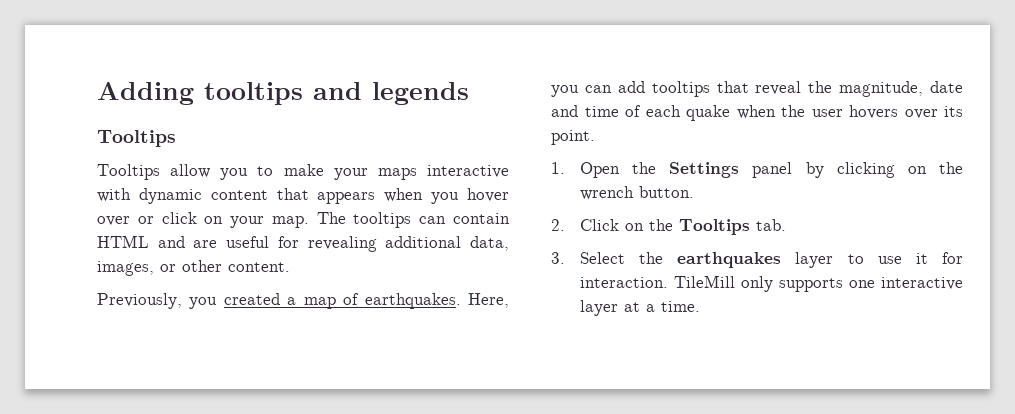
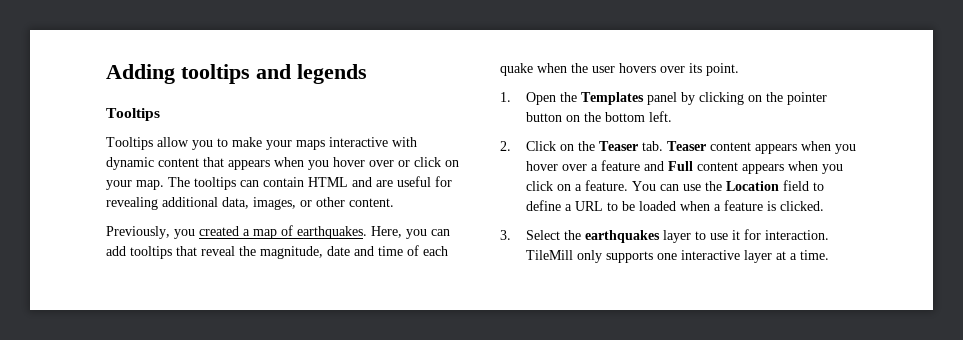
[669,162,740,178] Settings -> [581,92,645,105] Templates
[579,186,694,200] wrench button. -> [787,92,828,105] [526,111,673,122] pointer button on the bottom left.
[678,219,750,235] Tooltips -> [599,141,639,151] Teaser
(786, 225) none -> [667,141,857,154] [526,160,844,174] [526,180,825,191] [526,200,825,211] Teaser content appears when you hover over a feature and Full content appears when you click on a feature. You can use the Location field to define a URL to be loaded when a feature is clicked.

